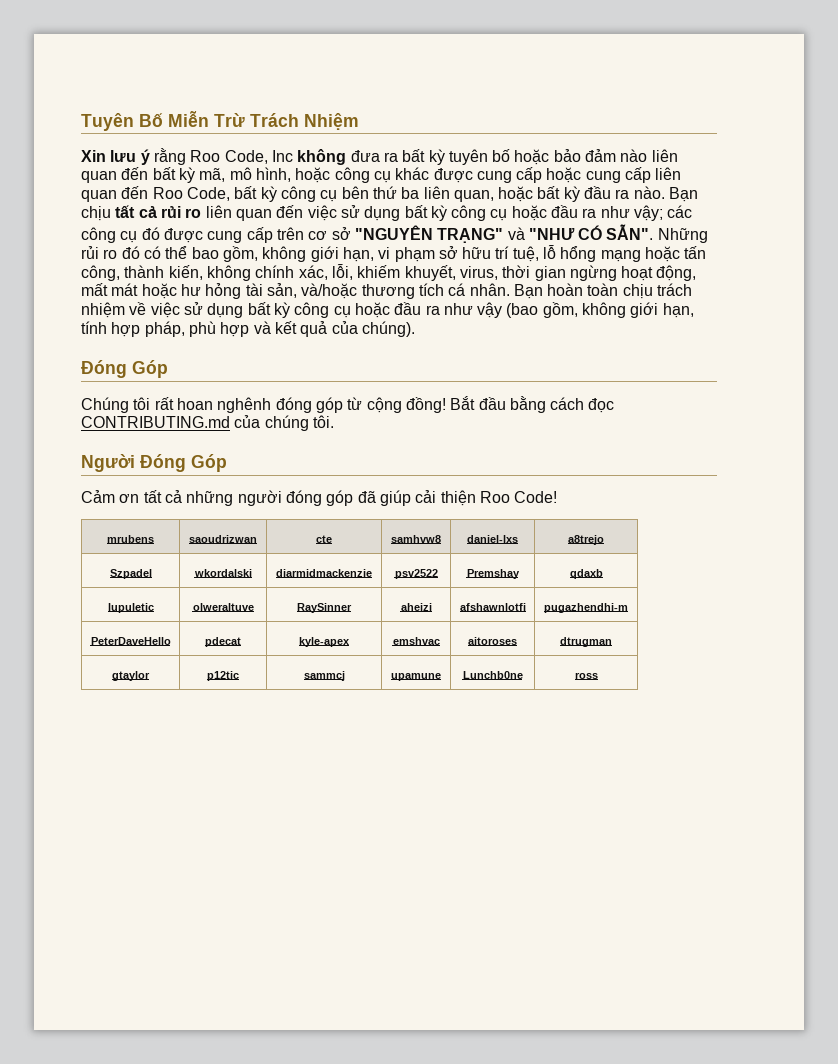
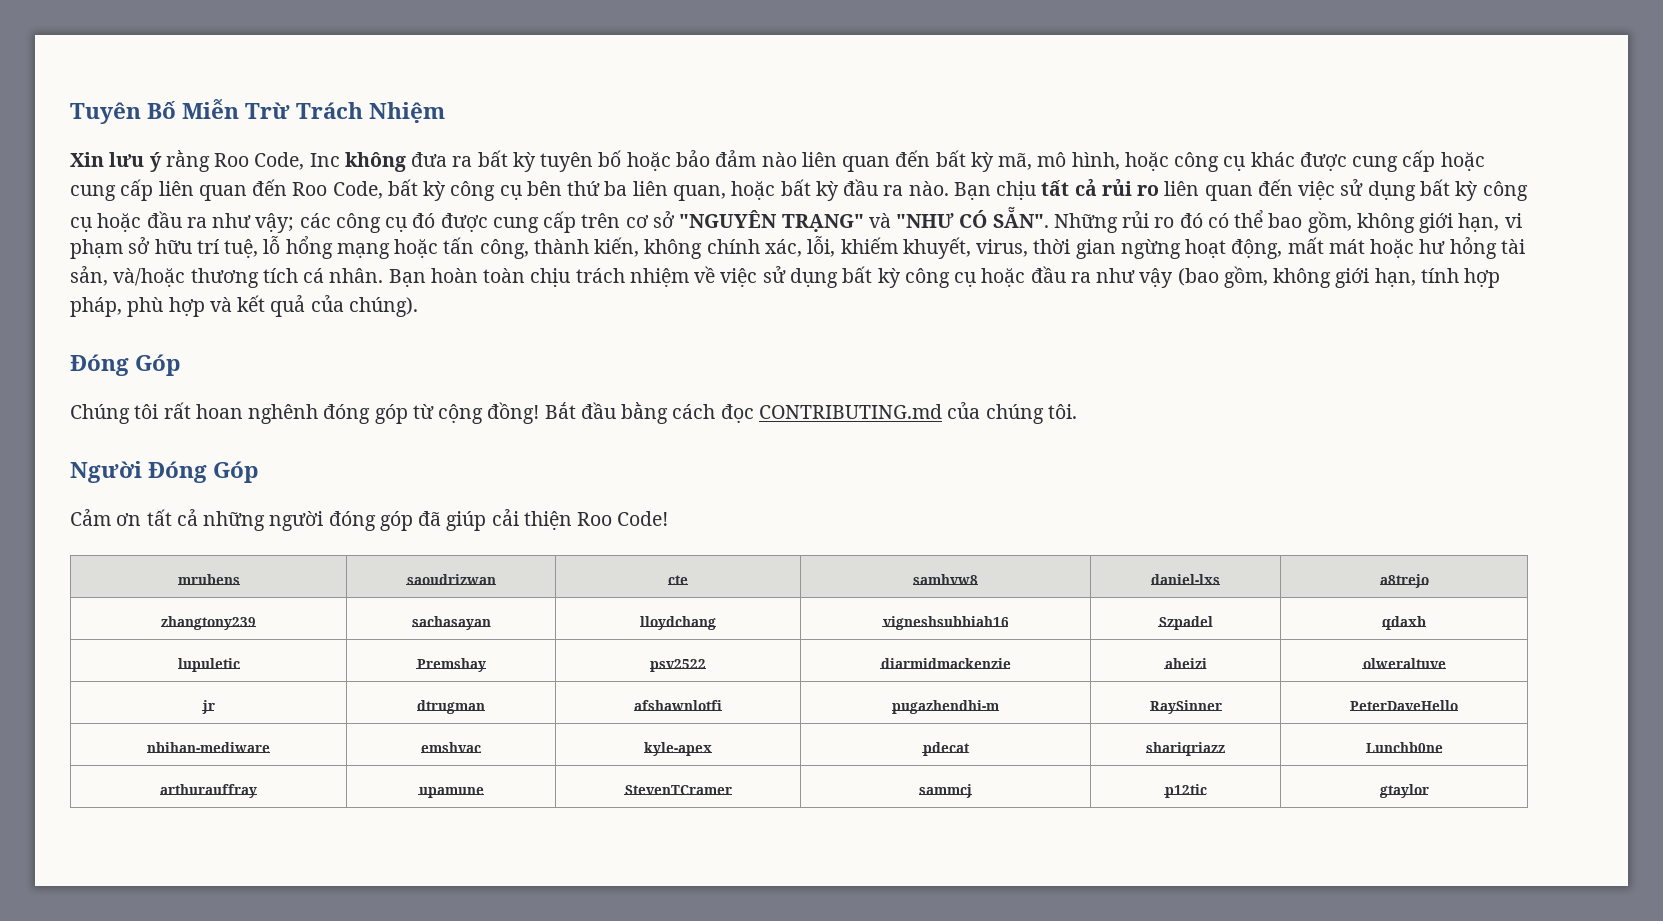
[109,569,152,579] [193,569,252,577] [276,569,372,577] [394,569,438,579] [466,569,520,579] [569,569,603,579] [107,603,154,613] [192,603,254,611] [297,603,352,613] [400,603,432,611] [459,603,526,611] [544,603,628,613] [90,637,171,645] [205,637,241,647] [299,637,350,647] [392,637,440,645] [468,637,517,645] [560,637,612,647] [112,671,150,681] [207,671,239,681] [303,671,345,681] [391,673,441,681] [462,671,523,679] [574,672,598,679] Szpadel | wkordalski | diarmidmackenzie | psv2522 | Premshay | qdaxb // lupuletic | olweraltuve | RaySinner | aheizi | afshawnlotfi | pugazhendhi-m // PeterDaveHello | pdecat | kyle-apex | emshvac | aitoroses | dtrugman // gtaylor | p12tic | sammcj | upamune | Lunchb0ne | ross -> [161,616,256,630] [411,616,491,630] [640,616,716,630] [882,616,1009,630] [1158,616,1213,630] [1382,616,1426,630] [177,658,240,672] [416,658,486,672] [650,659,706,672] [880,658,1011,669] [1164,658,1207,669] [1362,658,1446,669] [201,700,215,714] [417,700,485,714] [634,700,722,711] [892,700,999,714] [1149,700,1222,714] [1350,700,1458,711] [147,742,270,753] [421,742,481,753] [644,742,712,756] [922,742,970,756] [1146,742,1225,756] [1365,742,1443,753] [160,784,257,798] [418,787,484,798] [624,785,732,795] [919,784,972,798] [1164,784,1207,798] [1379,784,1429,798] zhangtony239 | sachasayan | lloydchang | vigneshsubbiah16 | Szpadel | qdaxb // lupuletic | Premshay | psv2522 | diarmidmackenzie | aheizi | olweraltuve // jr | dtrugman | afshawnlotfi | pugazhendhi-m | RaySinner | PeterDaveHello // nbihan-mediware | emshvac | kyle-apex | pdecat | shariqriazz | Lunchb0ne // arthurauffray | upamune | StevenTCramer | sammcj | p12tic | gtaylor

